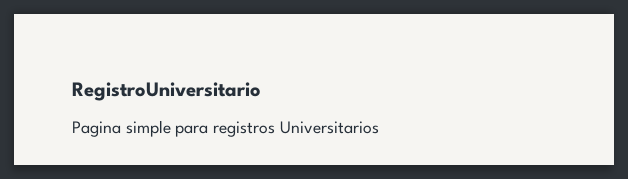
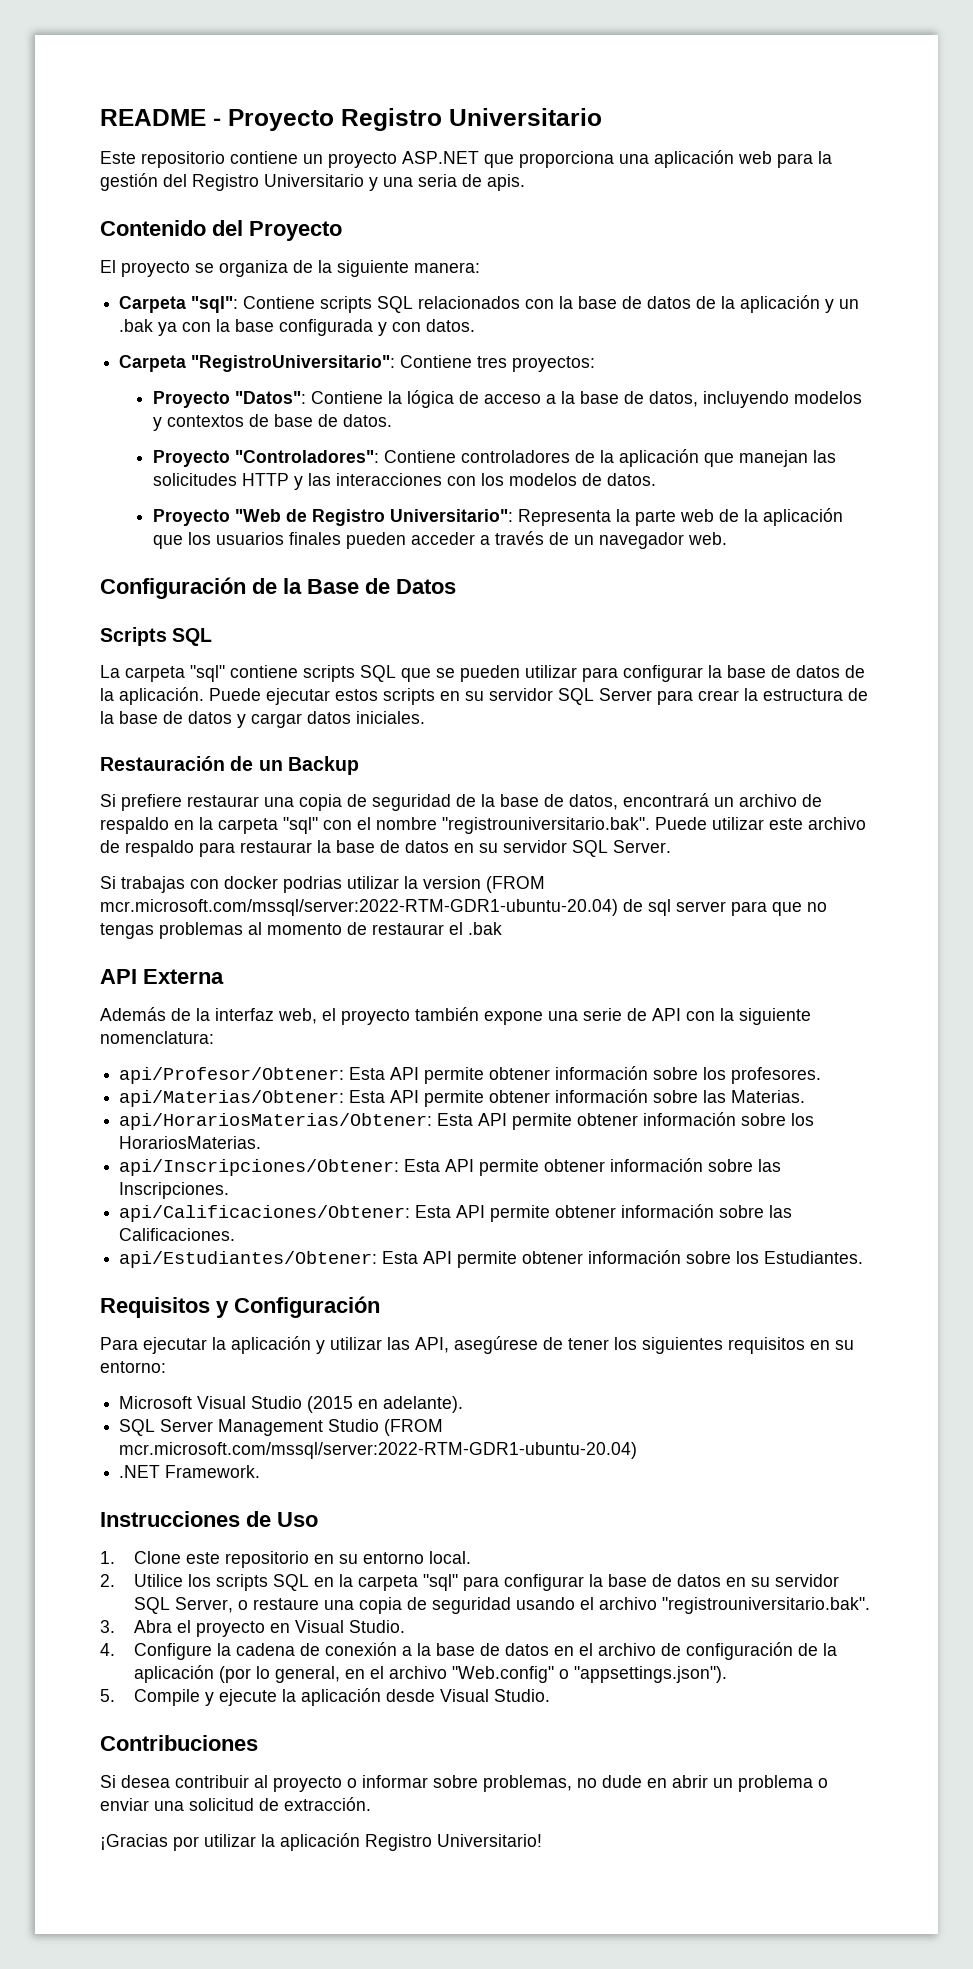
[72,82,261,101] [72,120,379,137] RegistroUniversitario // Pagina simple para registros Universitarios -> [100,108,602,131] [100,150,832,168] [100,173,525,191] [100,220,342,241] [100,260,480,277] [119,295,860,313] [119,319,476,336] [119,355,596,372] [153,390,863,408] [153,414,393,431] [153,449,837,467] [153,473,657,490] [153,508,844,526] [153,531,728,549] [100,577,456,599] [100,627,213,646] [100,665,865,682] [100,687,868,705] [100,711,425,728] [100,756,359,775] [100,793,822,811] [100,817,866,834] [100,840,671,857] [100,876,545,893] [100,899,827,916] [100,922,502,939] [100,969,224,984] [100,1007,811,1025] [100,1031,214,1044] [119,1066,822,1084] [119,1089,806,1107] [119,1112,815,1130] [119,1136,262,1149] [119,1158,782,1176] [119,1182,230,1199] [119,1204,793,1222] [119,1228,236,1241] [119,1250,864,1268] [100,1296,380,1318] [100,1336,854,1354] [100,1361,166,1373] [119,1396,464,1413] [119,1419,444,1436] [119,1442,638,1459] [119,1465,261,1478] [100,1511,318,1527] [100,1551,471,1568] [100,1574,839,1591] [133,1597,870,1614] [100,1620,405,1637] [100,1642,837,1660] [133,1665,727,1683] [100,1688,550,1706] [100,1735,258,1751] [100,1775,828,1792] [100,1797,371,1811] [100,1833,542,1851] README - Proyecto Registro Universitario // Este repositorio contiene un proyecto ASP.NET que proporciona una aplicación web para la gestión del Registro Universitario y una seria de apis. // Contenido del Proyecto // El proyecto se organiza de la siguiente manera: // Carpeta "sql": Contiene scripts SQL relacionados con la base de datos de la aplicación y un .bak ya con la base configurada y con datos. // Carpeta "RegistroUniversitario": Contiene tres proyectos: // Proyecto "Datos": Contiene la lógica de acceso a la base de datos, incluyendo modelos y contextos de base de datos. // Proyecto "Controladores": Contiene controladores de la aplicación que manejan las solicitudes HTTP y las interacciones con los modelos de datos. // Proyecto "Web de Registro Universitario": Representa la parte web de la aplicación que los usuarios finales pueden acceder a través de un navegador web. // Configuración de la Base de Datos // Scripts SQL // La carpeta "sql" contiene scripts SQL que se pueden utilizar para configurar la base de datos de la aplicación. Puede ejecutar estos scripts en su servidor SQL Server para crear la estructura de la base de datos y cargar datos iniciales. // Restauración de un Backup // Si prefiere restaurar una copia de seguridad de la base de datos, encontrará un archivo de respaldo en la carpeta "sql" con el nombre "registrouniversitario.bak". Puede utilizar este archivo de respaldo para restaurar la base de datos en su servidor SQL Server. // Si trabajas con docker podrias utilizar la version (FROM mcr.microsoft.com/mssql/server:2022-RTM-GDR1-ubuntu-20.04) de sql server para que no tengas problemas al momento de restaurar el .bak // API Externa // Además de la interfaz web, el proyecto también expone una serie de API con la siguiente nomenclatura: // api/Profesor/Obtener: Esta API permite obtener información sobre los profesores. // api/Materias/Obtener: Esta API permite obtener información sobre las Materias. // api/HorariosMaterias/Obtener: Esta API permite obtener información sobre los HorariosMaterias. // api/Inscripciones/Obtener: Esta API permite obtener información sobre las Inscripciones. // api/Calificaciones/Obtener: Esta API permite obtener información sobre las Calificaciones. // api/Estudiantes/Obtener: Esta API permite obtener información sobre los Estudiantes. // Requisitos y Configuración // Para ejecutar la aplicación y utilizar las API, asegúrese de tener los siguientes requisitos en su entorno: // Microsoft Visual Studio (2015 en adelante). // SQL Server Management Studio (FROM mcr.microsoft.com/mssql/server:2022-RTM-GDR1-ubuntu-20.04) // .NET Framework. // Instrucciones de Uso // 1. Clone este repositorio en su entorno local. // 2. Utilice los scripts SQL en la carpeta "sql" para configurar la base de datos en su servidor SQL Server, o restaure una copia de seguridad usando el archivo "registrouniversitario.bak". // 3. Abra el proyecto en Visual Studio. // 4. Configure la cadena de conexión a la base de datos en el archivo de configuración de la aplicación (por lo general, en el archivo "Web.config" o "appsettings.json"). // 5. Compile y ejecute la aplicación desde Visual Studio. // Contribuciones // Si desea contribuir al proyecto o informar sobre problemas, no dude en abrir un problema o enviar una solicitud de extracción. // ¡Gracias por utilizar la aplicación Registro Universitario!

